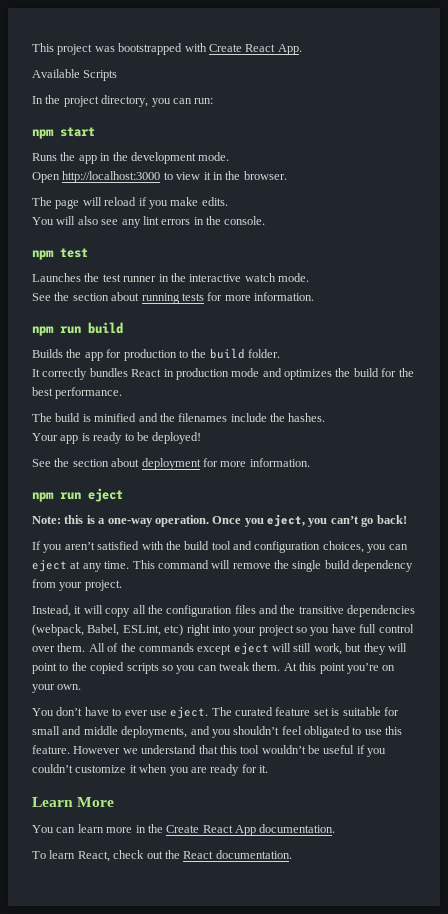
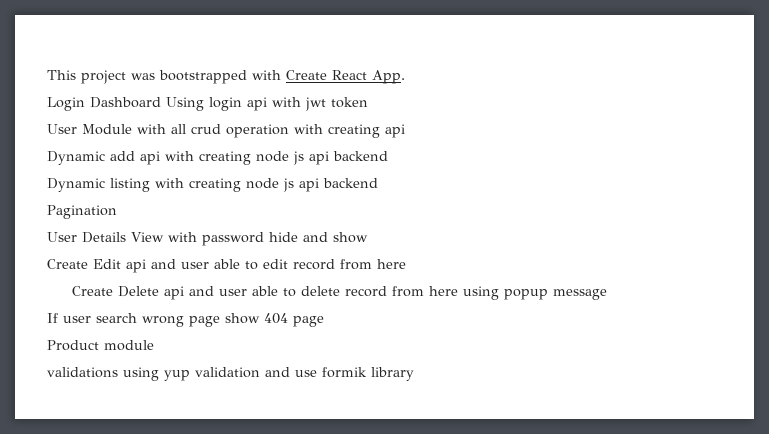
[32,69,118,81] [32,95,214,107] [32,127,95,139] [32,152,230,164] [32,171,287,183] [32,197,228,209] [32,216,266,228] [32,248,88,260] [32,273,309,282] [32,292,314,304] [32,322,123,336] [32,348,280,361] [32,368,414,380] [32,387,123,399] [32,413,326,422] [32,432,202,444] [32,458,310,470] [32,488,123,502] [32,514,407,527] [32,541,408,553] [32,560,414,572] [32,579,122,591] [32,605,416,617] [32,624,414,636] [32,643,407,655] [32,662,396,674] [32,684,82,693] [32,707,399,719] [32,726,403,738] [32,745,387,757] [32,764,268,776] [32,797,115,807] [32,824,336,836] [32,850,292,862] Available Scripts // In the project directory, you can run: // npm start // Runs the app in the development mode. // Open http://localhost:3000 to view it in the browser. // The page will reload if you make edits. // You will also see any lint errors in the console. // npm test // Launches the test runner in the interactive watch mode. // See the section about running tests for more information. // npm run build // Builds the app for production to the build folder. // It correctly bundles React in production mode and optimizes the build for the best performance. // The build is minified and the filenames include the hashes. // Your app is ready to be deployed! // See the section about deployment for more information. // npm run eject // Note: this is a one-way operation. Once you eject, you can’t go back! // If you aren’t satisfied with the build tool and configuration choices, you can eject at any time. This command will remove the single build dependency from your project. // Instead, it will copy all the configuration files and the transitive dependencies (webpack, Babel, ESLint, etc) right into your project so you have full control over them. All of the commands except eject will still work, but they will point to the copied scripts so you can tweak them. At this point you’re on your own. // You don’t have to ever use eject. The curated feature set is suitable for small and middle deployments, and you shouldn’t feel obligated to use this feature. However we understand that this tool wouldn’t be useful if you couldn’t customize it when you are ready for it. // Learn More // You can learn more in the Create React App documentation. // To learn React, check out the React documentation. -> [47,97,368,111] [47,124,405,138] [47,151,388,165] [47,178,378,192] [47,205,117,219] [47,232,368,246] [47,259,406,273] [72,286,608,300] [47,313,324,327] [47,340,154,351] [47,367,414,381] Login Dashboard Using login api with jwt token // User Module with all crud operation with creating api // Dynamic add api with creating node js api backend // Dynamic listing with creating node js api backend // Pagination // User Details View with password hide and show // Create Edit api and user able to edit record from here // Create Delete api and user able to delete record from here using popup message // If user search wrong page show 404 page // Product module // validations using yup validation and use formik library

